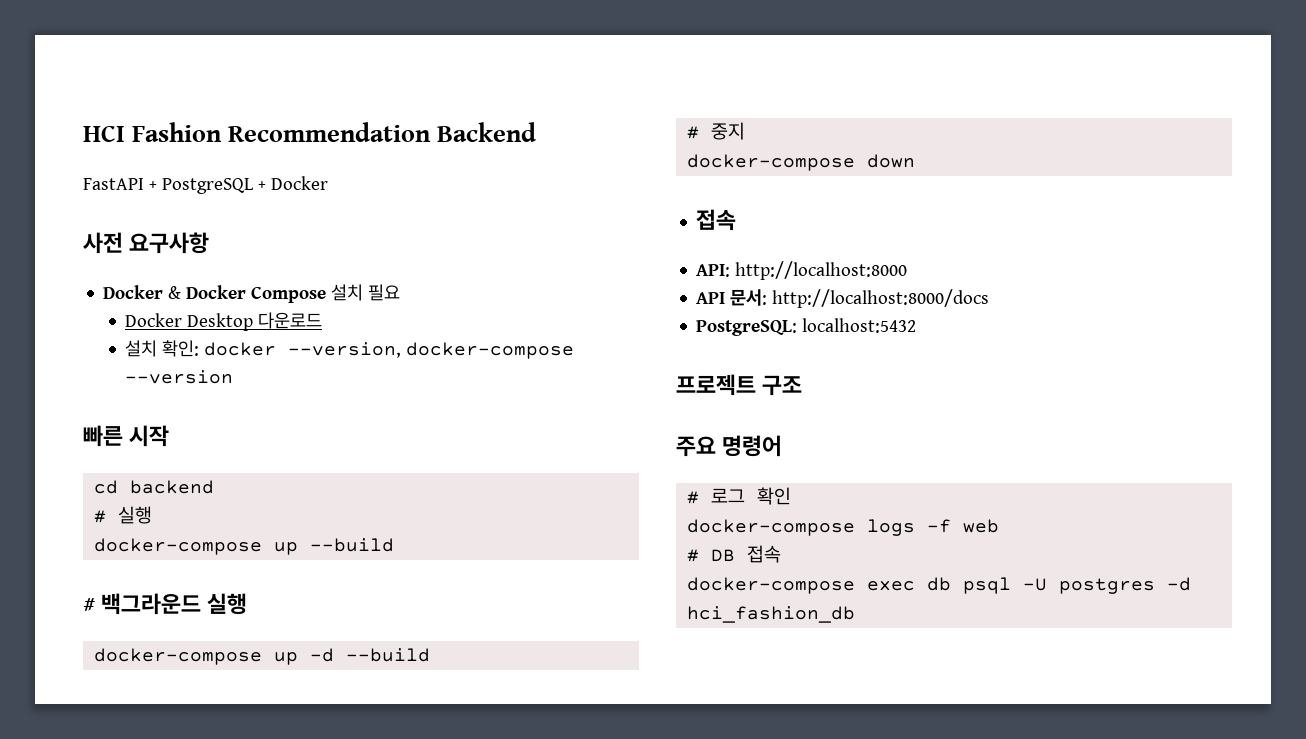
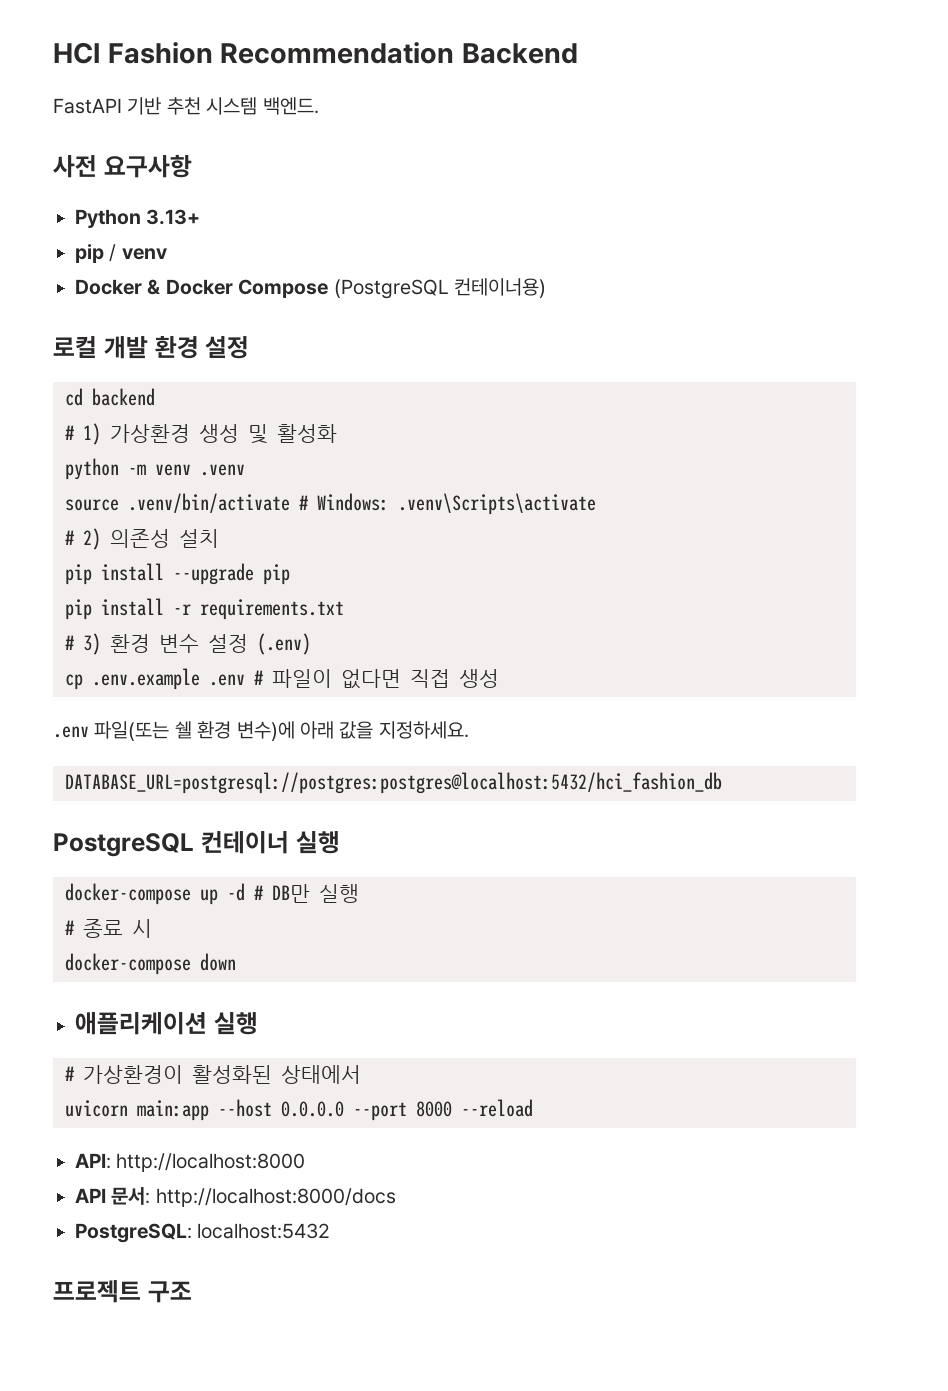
[148,176,328,194] [83,232,210,254] [103,284,401,303] [125,312,323,331] [125,340,575,359] [125,370,234,384] [83,425,170,447] [94,480,215,494] [94,506,153,524] [94,538,395,555] [83,593,202,615] + PostgreSQL + Docker // 사전 요구사항 // Docker & Docker Compose 설치 필요 // Docker Desktop 다운로드 // 설치 확인: docker --version, docker-compose --version // 빠른 시작 // cd backend // # 실행 // docker-compose up --build // # 백그라운드 -> [127,97,319,115] [53,154,192,178] [75,209,201,228] [75,244,167,263] [75,278,546,299] [53,335,250,359] [65,388,155,406] [65,423,337,445] [65,458,245,480] [65,493,596,515] [65,528,219,550] [65,563,290,585] [65,598,344,620] [65,633,311,655] [65,668,499,690] [53,721,469,741] [65,772,722,794] [53,831,289,857] 기반 추천 시스템 백엔드. // 사전 요구사항 // Python 3.13+ // pip / venv // Docker & Docker Compose (PostgreSQL 컨테이너용) // 로컬 개발 환경 설정 // cd backend // # 1) 가상환경 생성 및 활성화 // python -m venv .venv // source .venv/bin/activate # Windows: .venv\Scripts\activate // # 2) 의존성 설치 // pip install --upgrade pip // pip install -r requirements.txt // # 3) 환경 변수 설정 (.env) // cp .env.example .env # 파일이 없다면 직접 생성 // .env 파일(또는 쉘 환경 변수)에 아래 값을 지정하세요. // DATABASE_URL=postgresql://postgres:postgres@localhost:5432/hci_fashion_db // PostgreSQL 컨테이너
[346,648,431,662] [687,122,746,140] --build // # 중지 -> [254,884,359,903] [65,919,152,938] # DB만 실행 // # 종료 시
[696,209,737,231] 접속 -> [75,1012,258,1035] [65,1065,361,1084] [65,1099,533,1121] 애플리케이션 실행 // # 가상환경이 활성화된 상태에서 // uvicorn main:app --host 0.0.0.0 --port 8000 --reload
[676,435,783,457] [687,487,792,505] [687,519,1000,536] [687,545,782,563] [687,577,1192,594] [687,606,856,623] // 주요 명령어 // # 로그 확인 // docker-compose logs -f web // # DB 접속 // docker-compose exec db psql -U postgres -d hci_fashion_db -> (192, 1292) none

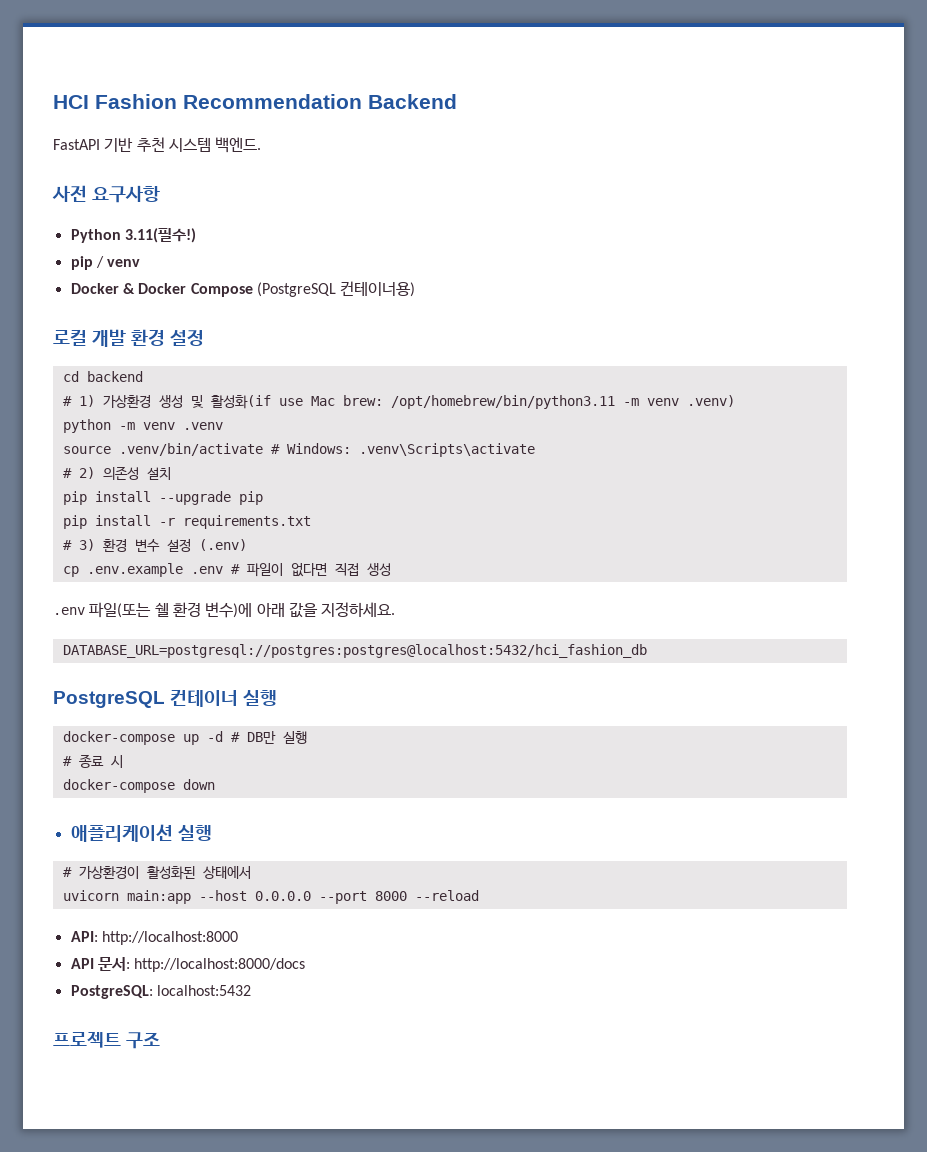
[146,209,201,225] 3.13+ -> [124,228,196,243] 3.11(필수!)
[277,424,337,443] 활성화 -> [210,395,735,409] 활성화(if use Mac brew: /opt/homebrew/bin/python3.11 -m venv .venv)

